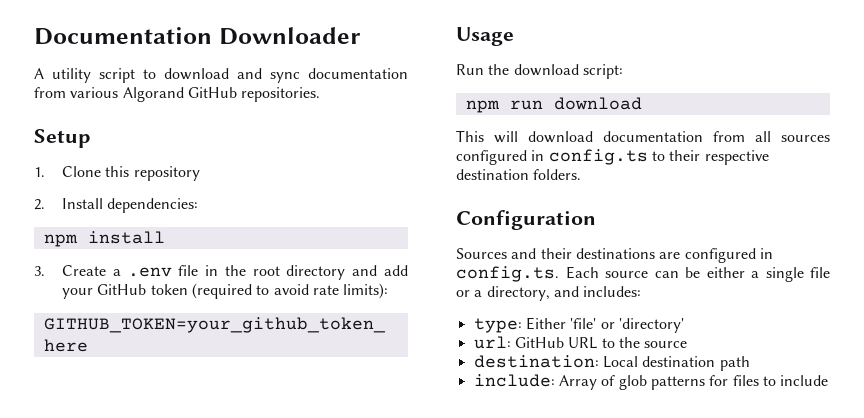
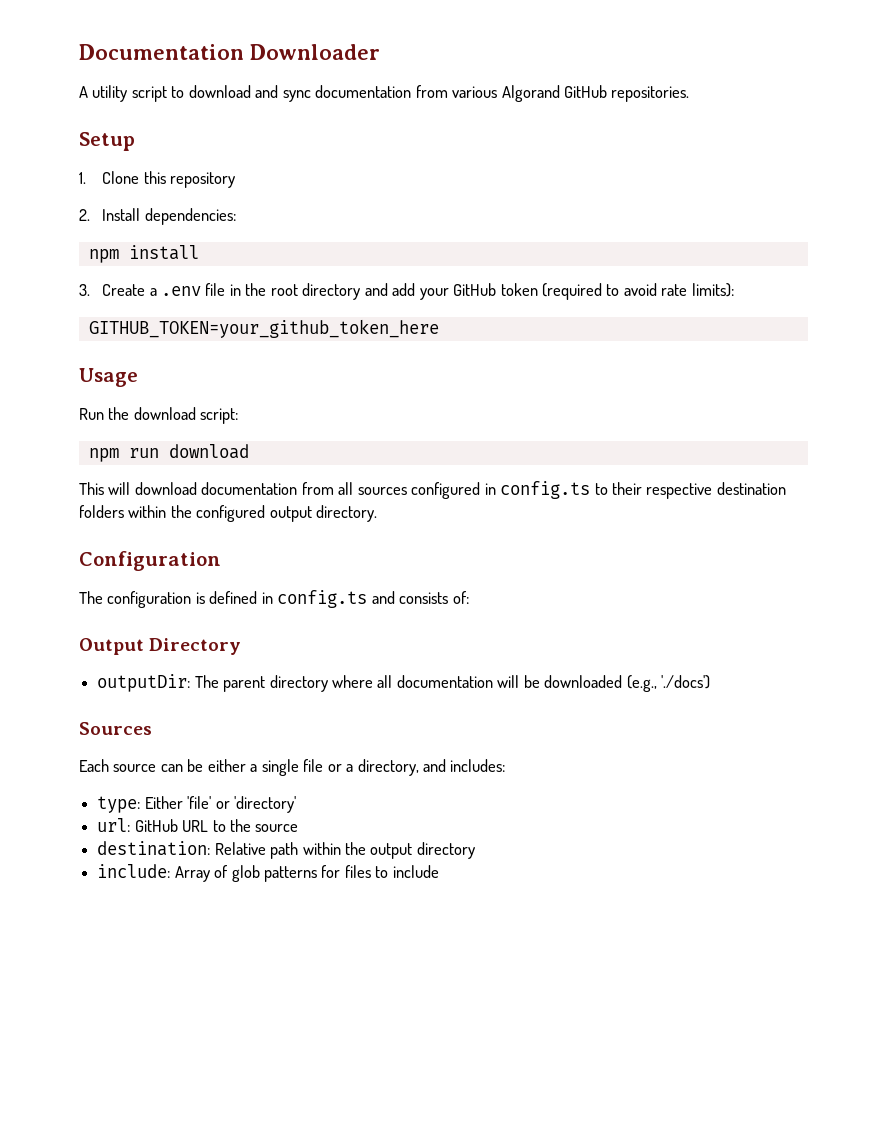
[533,169,582,180] [456,210,596,230] [456,248,773,263] [456,266,559,282] folders. // Configuration // Sources and their destinations are configured in config.ts. -> [79,505,378,522] [79,551,221,571] [79,590,469,608] [79,638,242,655] [97,674,711,692] [79,722,152,735] folders within the configured output directory. // Configuration // The configuration is defined in config.ts and consists of: // Output Directory // outputDir: The parent directory where all documentation will be downloaded (e.g., './docs') // Sources //
[602,356,716,368] Local destination -> [214,842,266,855] Relative
(750, 363) none -> [302,842,475,859] within the output directory

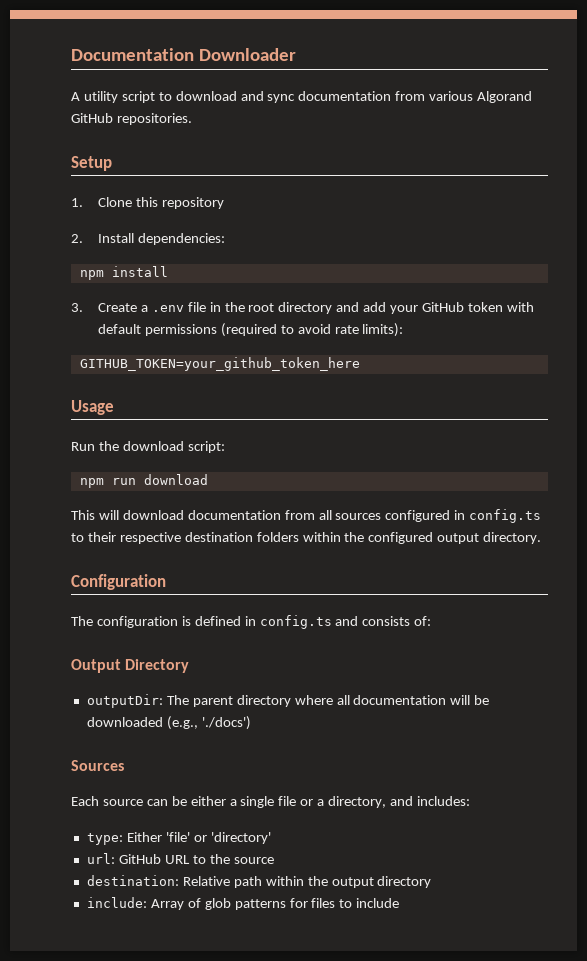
(538, 289) none -> [506,302,534,312] [97,324,217,336] with default permissions

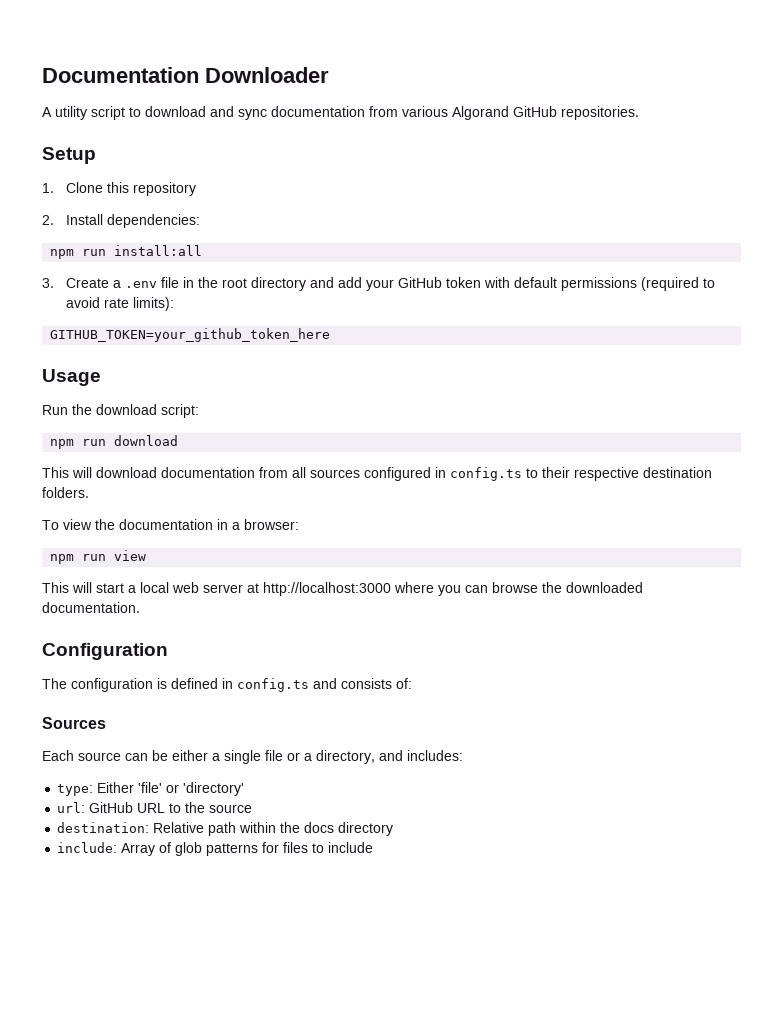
[111,266,168,277] install -> [82,245,203,256] run install:all
[256,532,542,544] folders within the configured output directory. -> [42,487,89,498] [42,519,299,530] [50,550,147,564] [42,582,643,596] [42,602,140,613] folders. // To view the documentation in a browser: // npm run view // This will start a local web server at http://localhost:3000 where you can browse the downloaded documentation.
[71,659,190,673] [86,694,490,708] [86,716,251,730] // Output Directory // outputDir: The parent directory where all documentation will be downloaded (e.g., './docs') -> (412, 683) none
[331,877,374,888] output -> [304,822,335,833] docs

